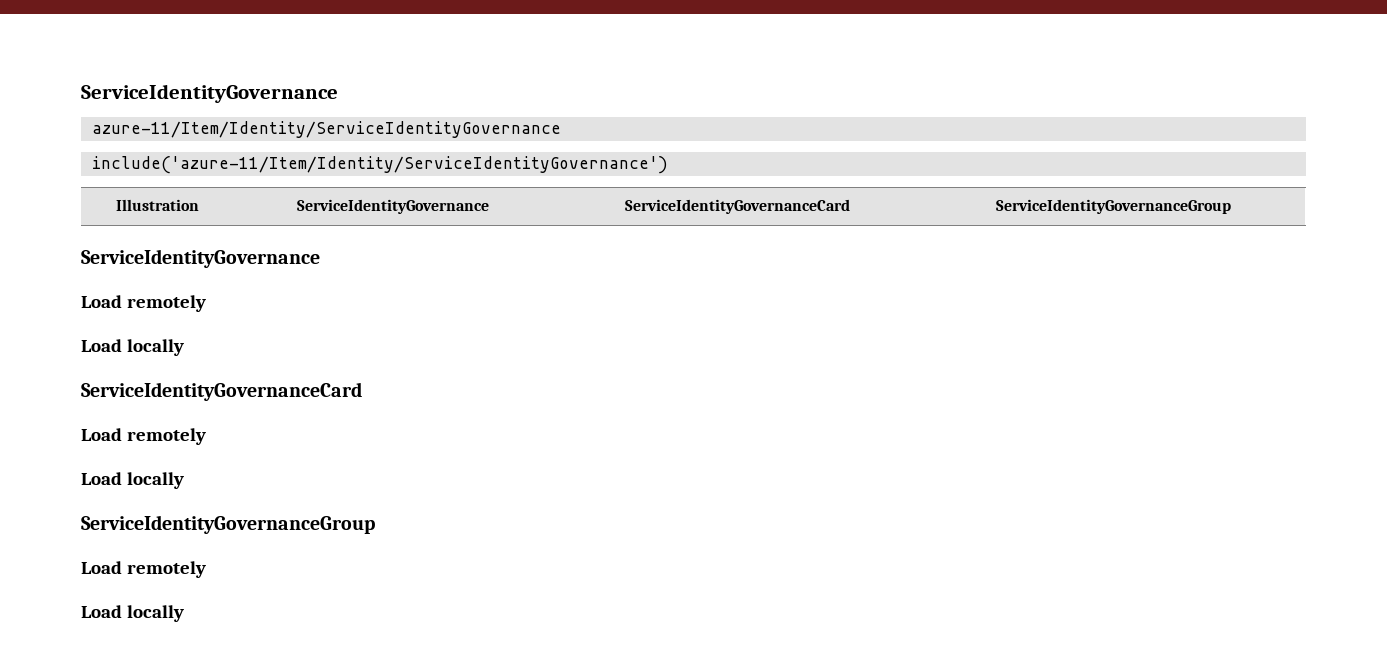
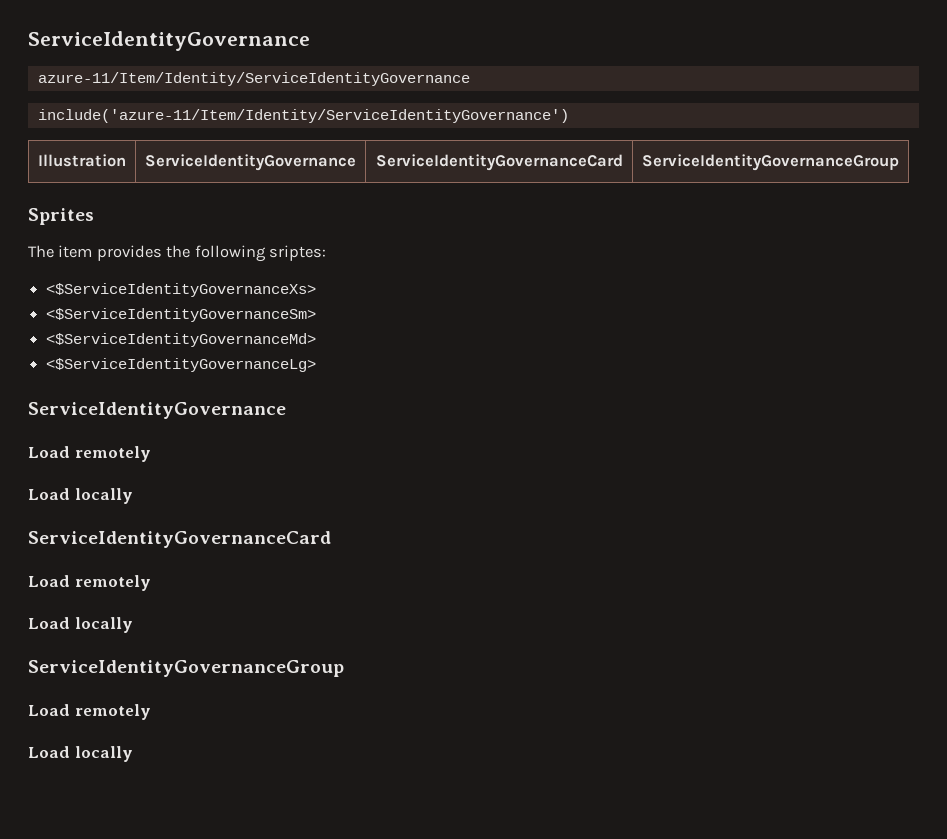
(1231, 206) none -> [28,208,94,225] [28,245,327,262] [46,283,317,297] [46,308,317,322] [46,333,317,347] [46,358,317,372] // Sprites // The item provides the following sriptes: // <$ServiceIdentityGovernanceXs> // <$ServiceIdentityGovernanceSm> // <$ServiceIdentityGovernanceMd> // <$ServiceIdentityGovernanceLg>

